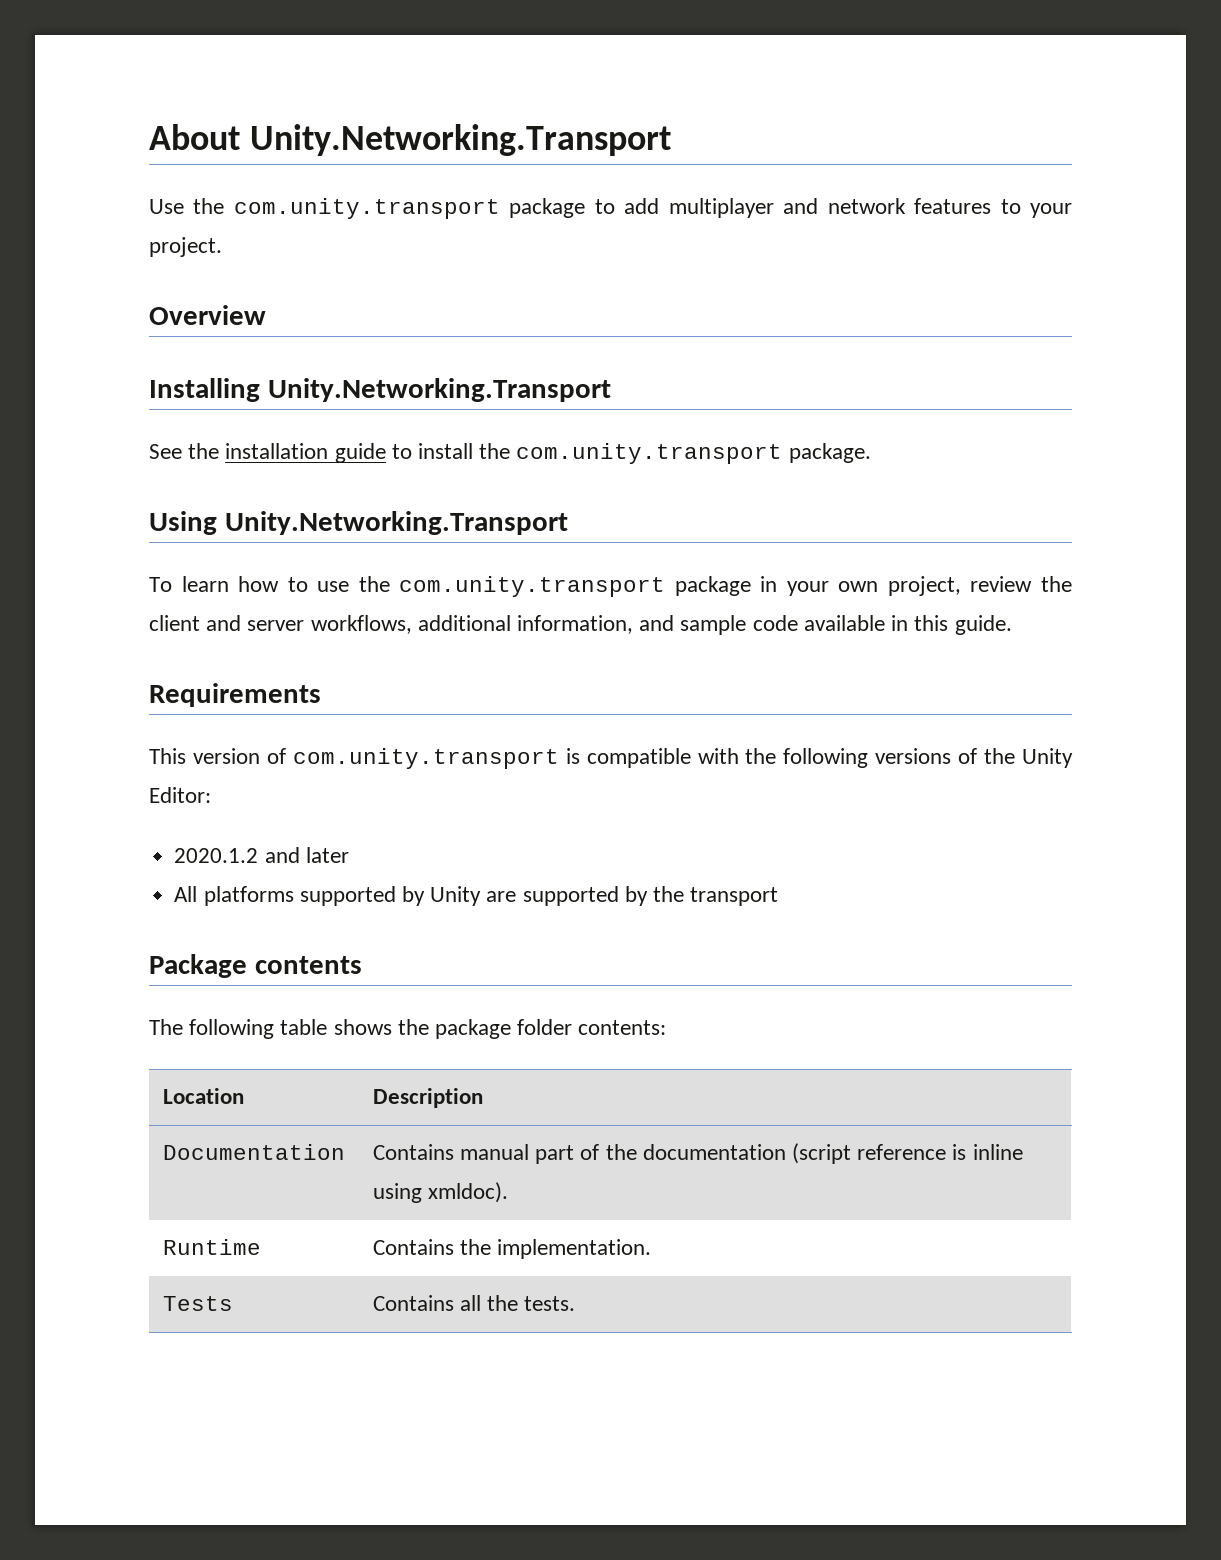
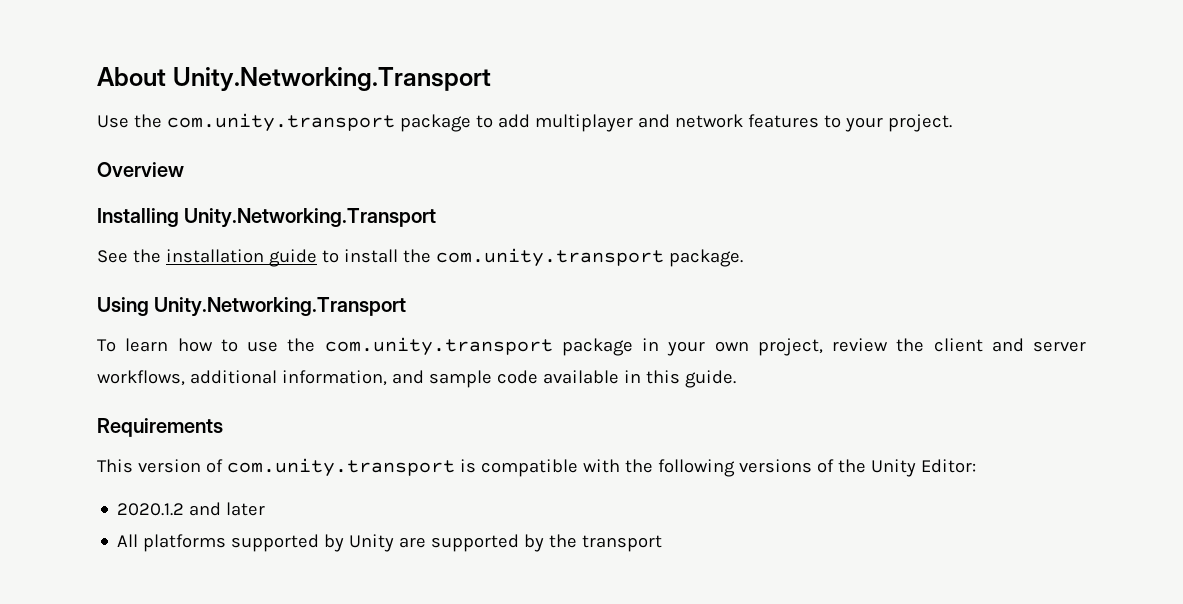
[149,954,362,978] [149,1019,667,1039] [162,1088,244,1104] [372,1088,483,1108] [162,1144,345,1160] [372,1143,1023,1164] [372,1182,508,1203] [162,1239,261,1255] [372,1239,652,1259] [162,1296,233,1311] [372,1295,576,1311] // Package contents // The following table shows the package folder contents: // Location | Description // Documentation | Contains manual part of the documentation (script reference is inline using xmldoc). // Runtime | Contains the implementation. // Tests | Contains all the tests. -> (663, 543) none

